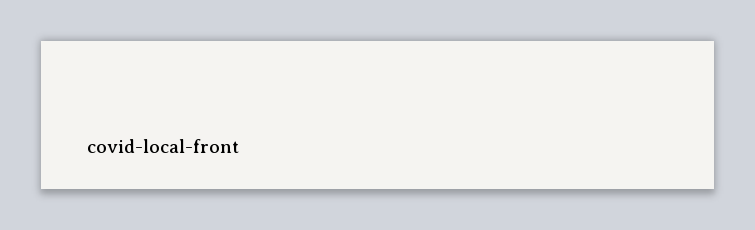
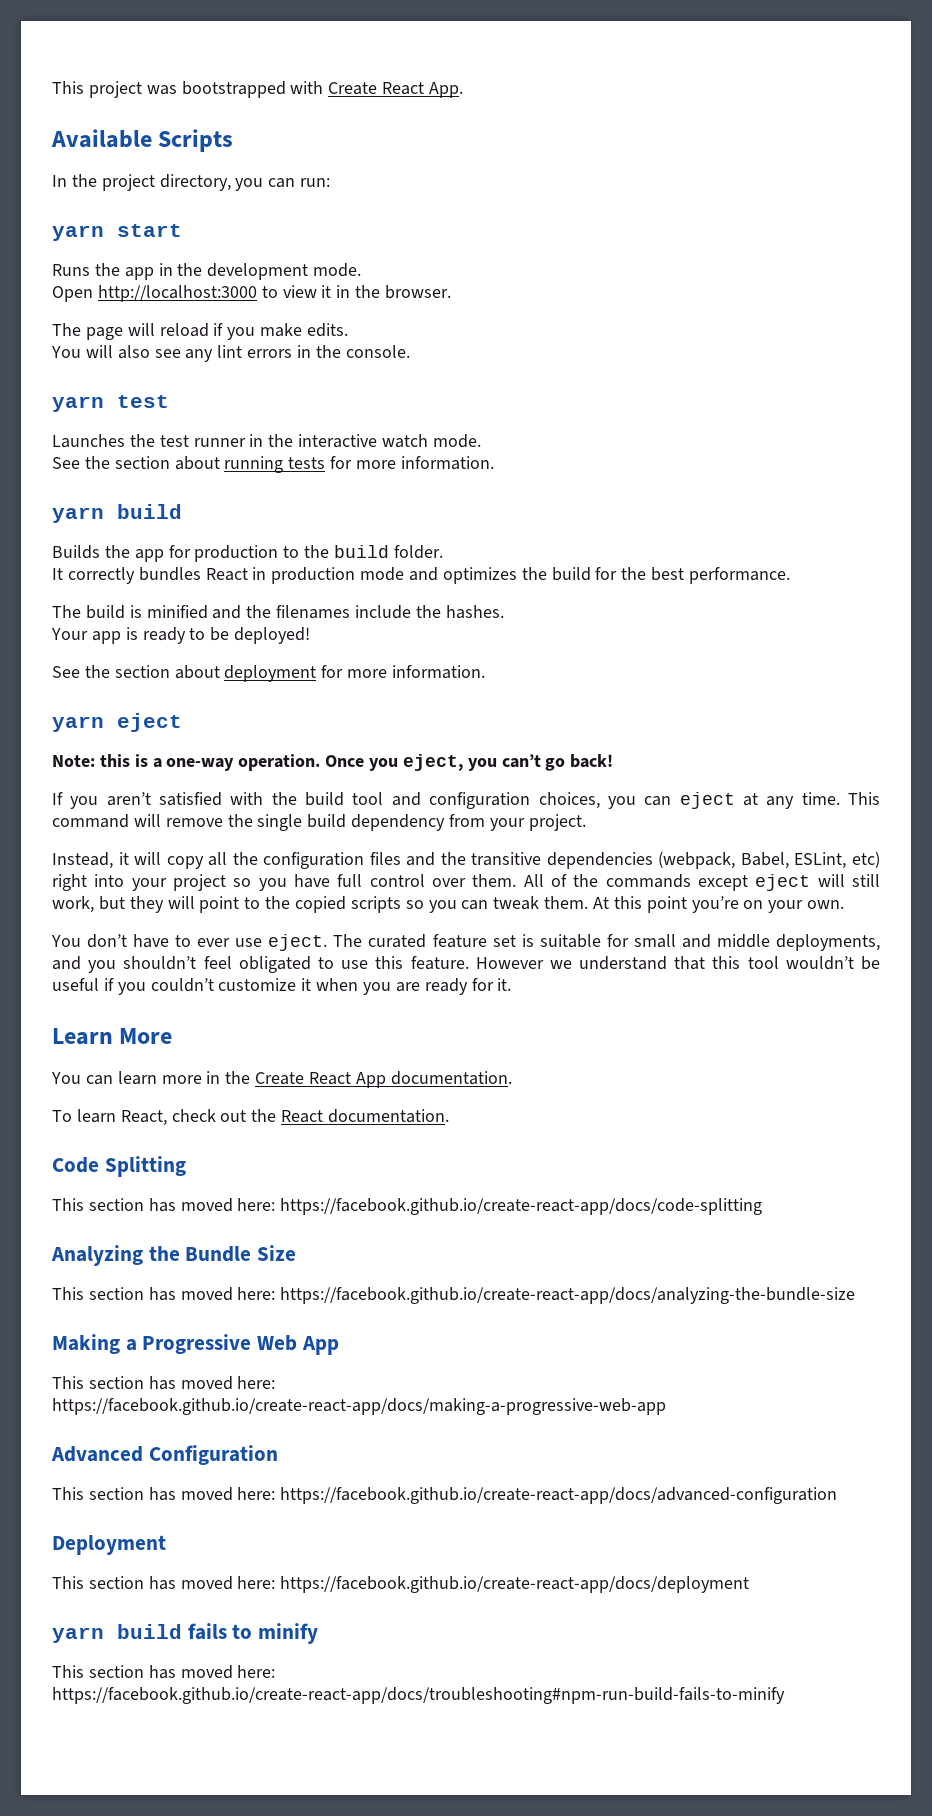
[87,139,239,153] covid-local-front -> [52,81,464,98] [51,129,234,152] [52,174,331,191] [52,224,182,241] [52,263,362,280] [52,285,452,302] [52,323,349,340] [51,345,410,362] [52,395,169,412] [52,434,481,448] [52,456,494,473] [52,504,182,523] [52,545,443,562] [52,567,791,584] [52,605,504,619] [51,627,311,644] [52,665,486,682] [52,713,182,732] [52,754,614,771] [52,792,881,809] [52,814,586,831] [52,851,880,869] [52,874,881,891] [52,896,845,913] [51,934,880,951] [52,956,880,973] [52,978,512,995] [52,1028,173,1045] [51,1071,512,1088] [52,1109,450,1126] [52,1156,186,1177] [52,1198,763,1215] [51,1245,297,1266] [52,1287,856,1304] [52,1334,339,1355] [52,1376,276,1390] [52,1398,666,1415] [51,1445,278,1465] [52,1487,838,1504] [52,1535,166,1555] [52,1576,750,1593] [52,1623,319,1644] [52,1665,276,1679] [52,1687,785,1704] This project was bootstrapped with Create React App. // Available Scripts // In the project directory, you can run: // yarn start // Runs the app in the development mode. // Open http://localhost:3000 to view it in the browser. // The page will reload if you make edits. // You will also see any lint errors in the console. // yarn test // Launches the test runner in the interactive watch mode. // See the section about running tests for more information. // yarn build // Builds the app for production to the build folder. // It correctly bundles React in production mode and optimizes the build for the best performance. // The build is minified and the filenames include the hashes. // Your app is ready to be deployed! // See the section about deployment for more information. // yarn eject // Note: this is a one-way operation. Once you eject, you can’t go back! // If you aren’t satisfied with the build tool and configuration choices, you can eject at any time. This command will remove the single build dependency from your project. // Instead, it will copy all the configuration files and the transitive dependencies (webpack, Babel, ESLint, etc) right into your project so you have full control over them. All of the commands except eject will still work, but they will point to the copied scripts so you can tweak them. At this point you’re on your own. // You don’t have to ever use eject. The curated feature set is suitable for small and middle deployments, and you shouldn’t feel obligated to use this feature. However we understand that this tool wouldn’t be useful if you couldn’t customize it when you are ready for it. // Learn More // You can learn more in the Create React App documentation. // To learn React, check out the React documentation. // Code Splitting // This section has moved here: https://facebook.github.io/create-react-app/docs/code-splitting // Analyzing the Bundle Size // This section has moved here: https://facebook.github.io/create-react-app/docs/analyzing-the-bundle-size // Making a Progressive Web App // This section has moved here: https://facebook.github.io/create-react-app/docs/making-a-progressive-web-app // Advanced Configuration // This section has moved here: https://facebook.github.io/create-react-app/docs/advanced-configuration // Deployment // This section has moved here: https://facebook.github.io/create-react-app/docs/deployment // yarn build fails to minify // This section has moved here: https://facebook.github.io/create-react-app/docs/troubleshooting#npm-run-build-fails-to-minify

